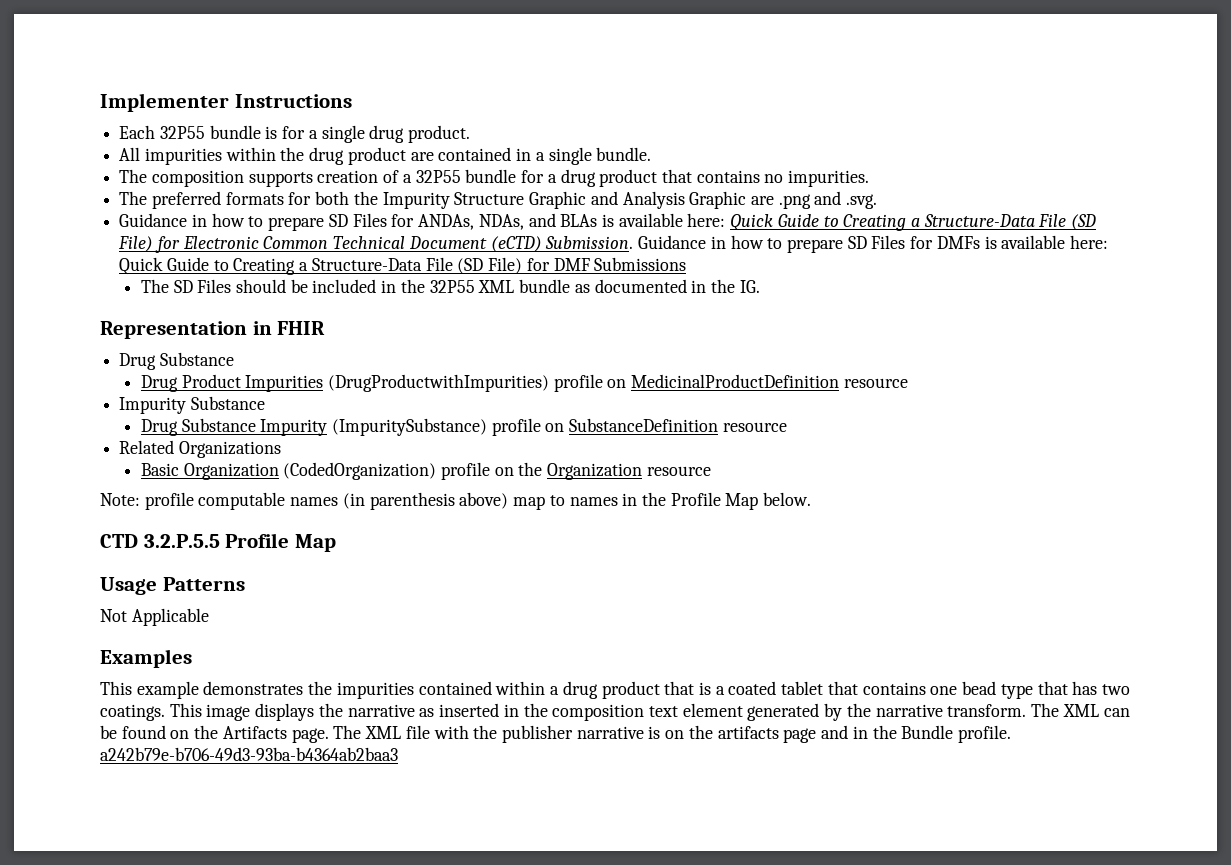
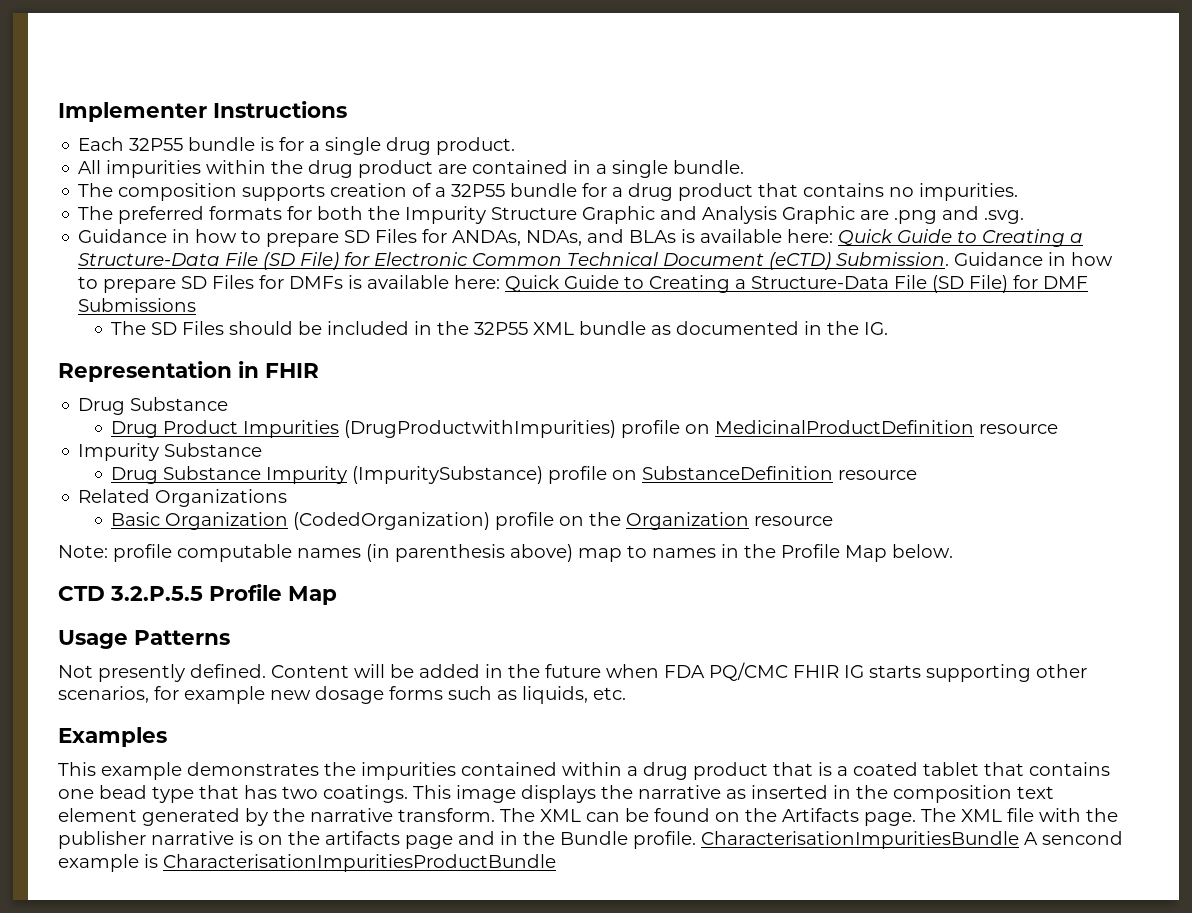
[131,608,209,626] Applicable -> [98,662,1087,682] [58,686,626,704] presently defined. Content will be added in the future when FDA PQ/CMC FHIR IG starts supporting other scenarios, for example new dosage forms such as liquids, etc.
[100,747,398,761] a242b79e-b706-49d3-93ba-b4364ab2baa3 -> [701,831,1123,849] [58,854,556,872] CharacterisationImpuritiesBundle A sencond example is CharacterisationImpuritiesProductBundle

